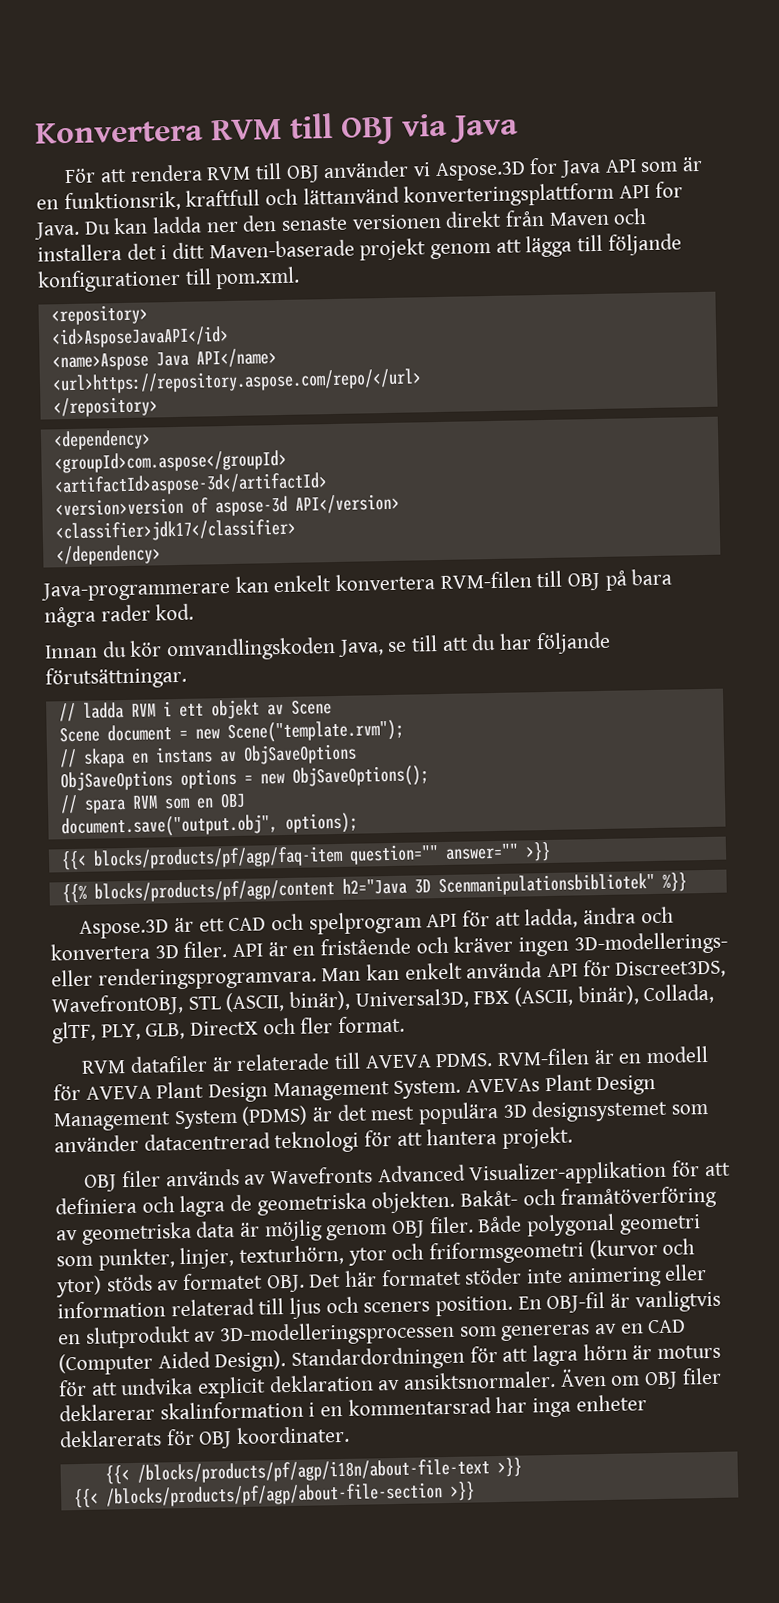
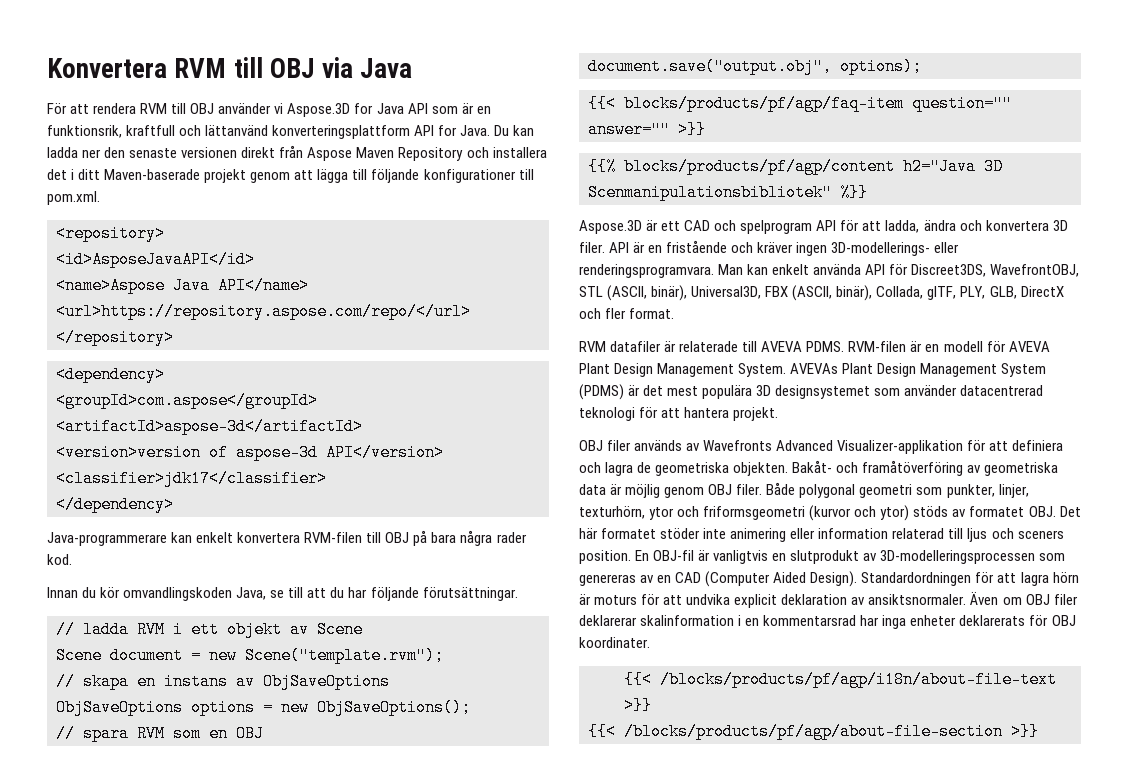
[548,211,610,226] Maven -> [307,147,464,161] Aspose Maven Repository

